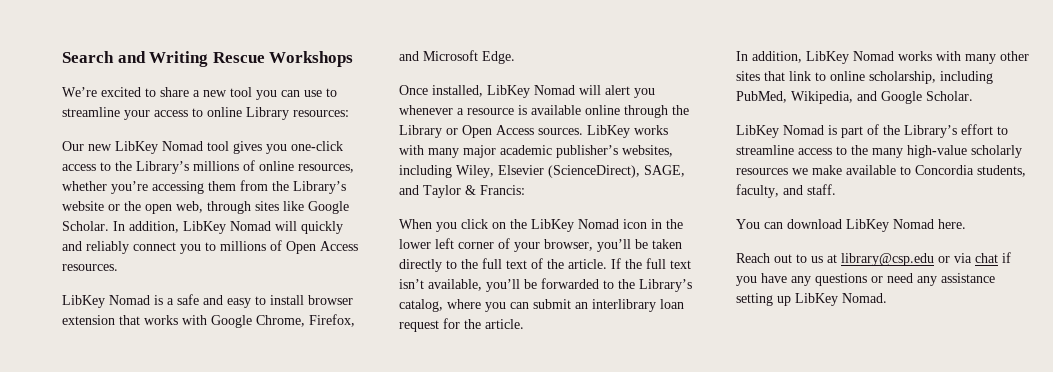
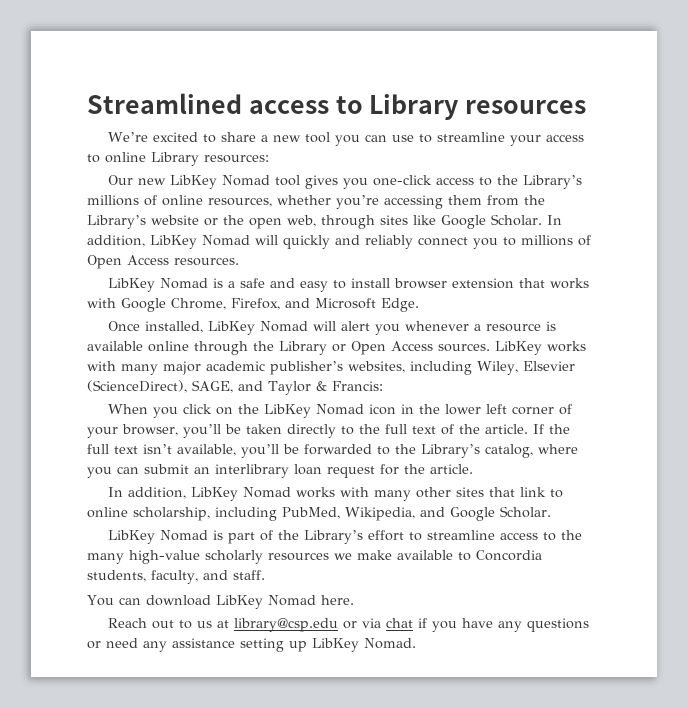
[62,51,354,67] Search and Writing Rescue Workshops -> [87,93,586,120] Streamlined access to Library resources

